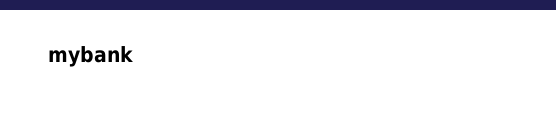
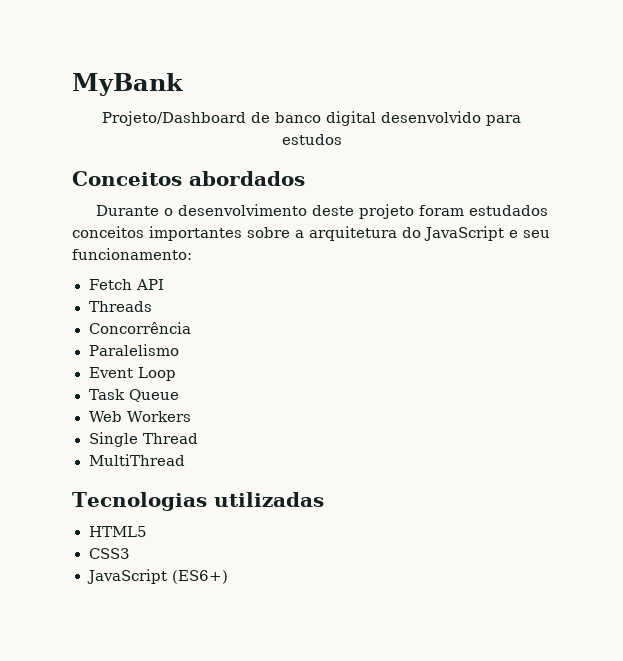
[48,46,133,67] mybank -> [72,73,184,96] [102,111,521,126] [281,134,342,145] [72,171,305,186] [96,204,549,219] [72,226,550,241] [72,248,192,260] [88,279,164,290] [88,301,152,312] [88,322,191,334] [88,344,179,356] [88,367,176,381] [88,389,180,402] [88,411,192,422] [88,432,198,447] [88,454,185,466] [72,492,324,511] [88,526,147,537] [88,548,130,559] [86,569,228,584] MyBank // Projeto/Dashboard de banco digital desenvolvido para estudos // Conceitos abordados // Durante o desenvolvimento deste projeto foram estudados conceitos importantes sobre a arquitetura do JavaScript e seu funcionamento: // Fetch API // Threads // Concorrência // Paralelismo // Event Loop // Task Queue // Web Workers // Single Thread // MultiThread // Tecnologias utilizadas // HTML5 // CSS3 // JavaScript (ES6+)

